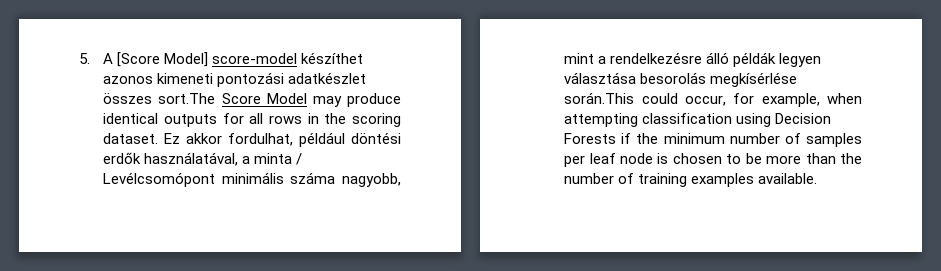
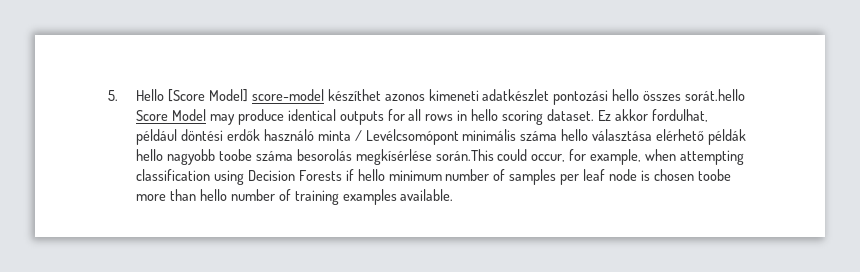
[103,53,114,64] A -> [136,89,165,101] Hello
[217,72,367,87] [103,93,216,104] pontozási adatkészlet összes sort.The -> [482,89,746,105] adatkészlet pontozási hello összes sorát.hello
[324,113,347,124] the -> [471,109,499,121] hello
[144,152,251,166] használatával, a -> [263,129,314,141] használó
[342,173,401,187] [564,52,822,67] [564,72,637,84] nagyobb, mint a rendelkezésre álló példák legyen választása -> [561,129,747,145] [136,149,293,165] hello választása elérhető példák hello nagyobb toobe száma
[636,133,659,144] the -> [357,169,385,181] hello
[726,153,762,164] to be -> [697,169,731,181] toobe
[840,153,862,164] the -> [199,189,227,201] hello

